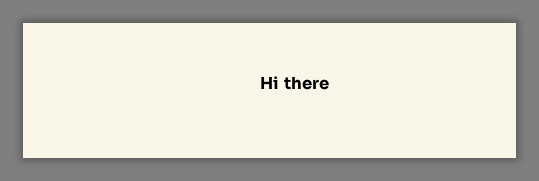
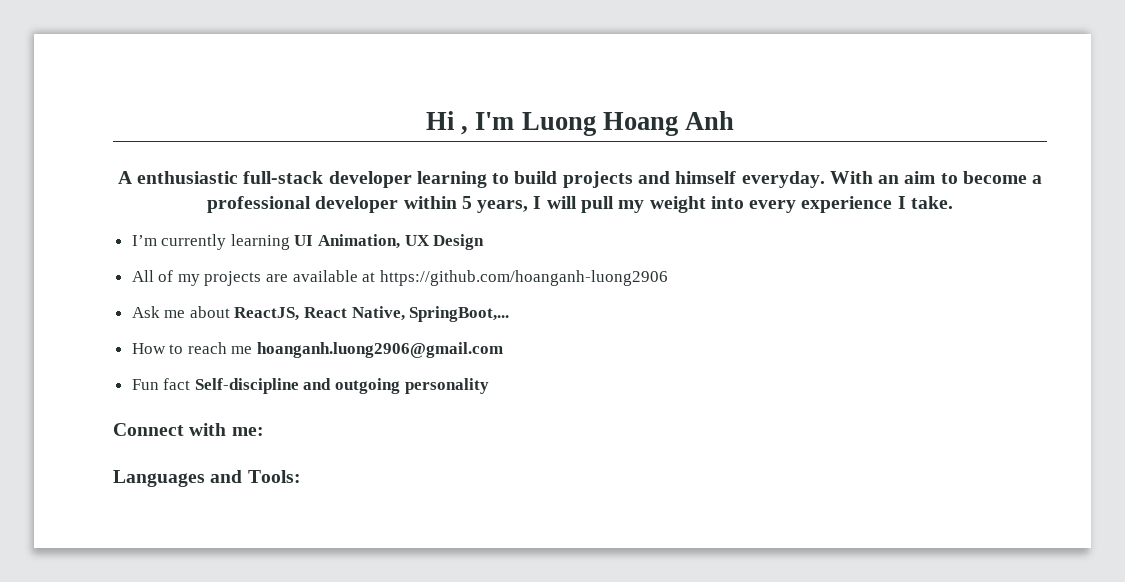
[283,76,329,90] there -> [461,111,734,136] [117,171,1043,188] [207,196,953,213] [131,234,485,250] [131,270,668,286] [131,306,510,322] [131,342,504,358] [131,378,489,394] [113,423,264,436] [113,470,301,487] , I'm Luong Hoang Anh // A enthusiastic full-stack developer learning to build projects and himself everyday. With an aim to become a professional developer within 5 years, I will pull my weight into every experience I take. // I’m currently learning UI Animation, UX Design // All of my projects are available at https://github.com/hoanganh-luong2906 // Ask me about ReactJS, React Native, SpringBoot,... // How to reach me hoanganh.luong2906@gmail.com // Fun fact Self-discipline and outgoing personality // Connect with me: // Languages and Tools:

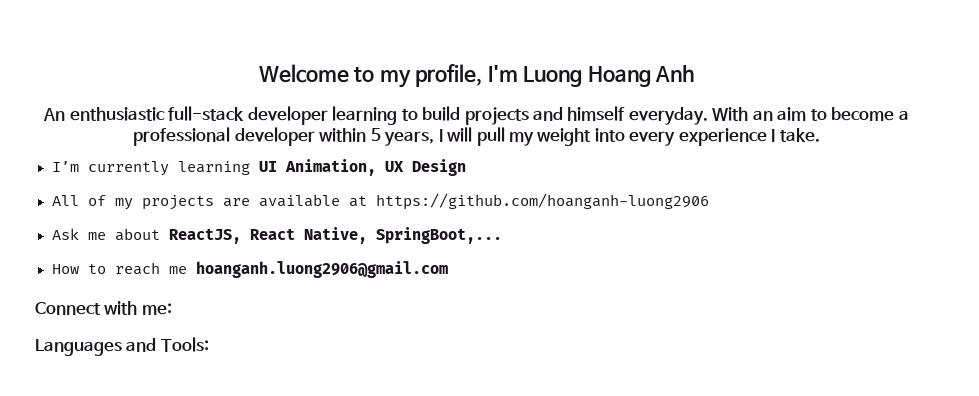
[426,111,469,135] Hi , -> [258,64,483,88] Welcome to my profile,
[117,171,132,184] A -> [43,108,66,121] An
[131,378,489,394] // Fun fact Self-discipline and outgoing personality -> (448, 269) none

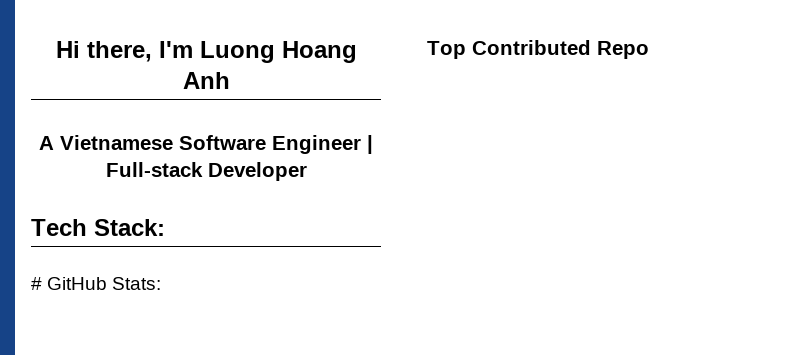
[258,64,483,88] Welcome to my profile, -> [55,41,152,62] Hi there,
[43,106,909,125] [133,127,820,146] [51,159,466,176] [51,193,709,210] [51,227,502,244] [51,261,448,278] [35,301,172,315] [35,337,209,356] An enthusiastic full-stack developer learning to build projects and himself everyday. With an aim to become a professional developer within 5 years, I will pull my weight into every experience I take. // I’m currently learning UI Animation, UX Design // All of my projects are available at https://github.com/hoanganh-luong2906 // Ask me about ReactJS, React Native, SpringBoot,... // How to reach me hoanganh.luong2906@gmail.com // Connect with me: // Languages and Tools: -> [39,135,373,154] [105,162,307,181] [31,219,165,236] [31,277,162,290] [427,40,649,59] A Vietnamese Software Engineer | Full-stack Developer // Tech Stack: // # GitHub Stats: // Top Contributed Repo

